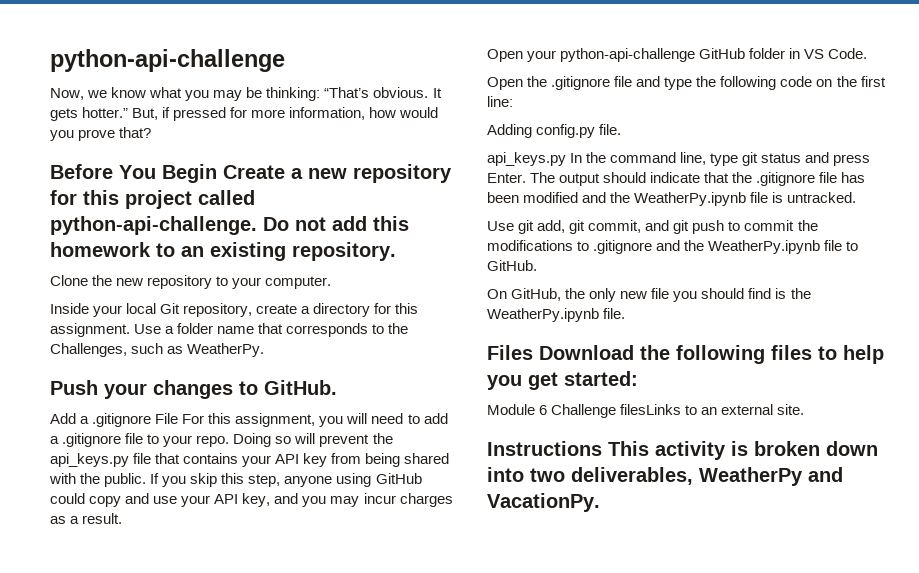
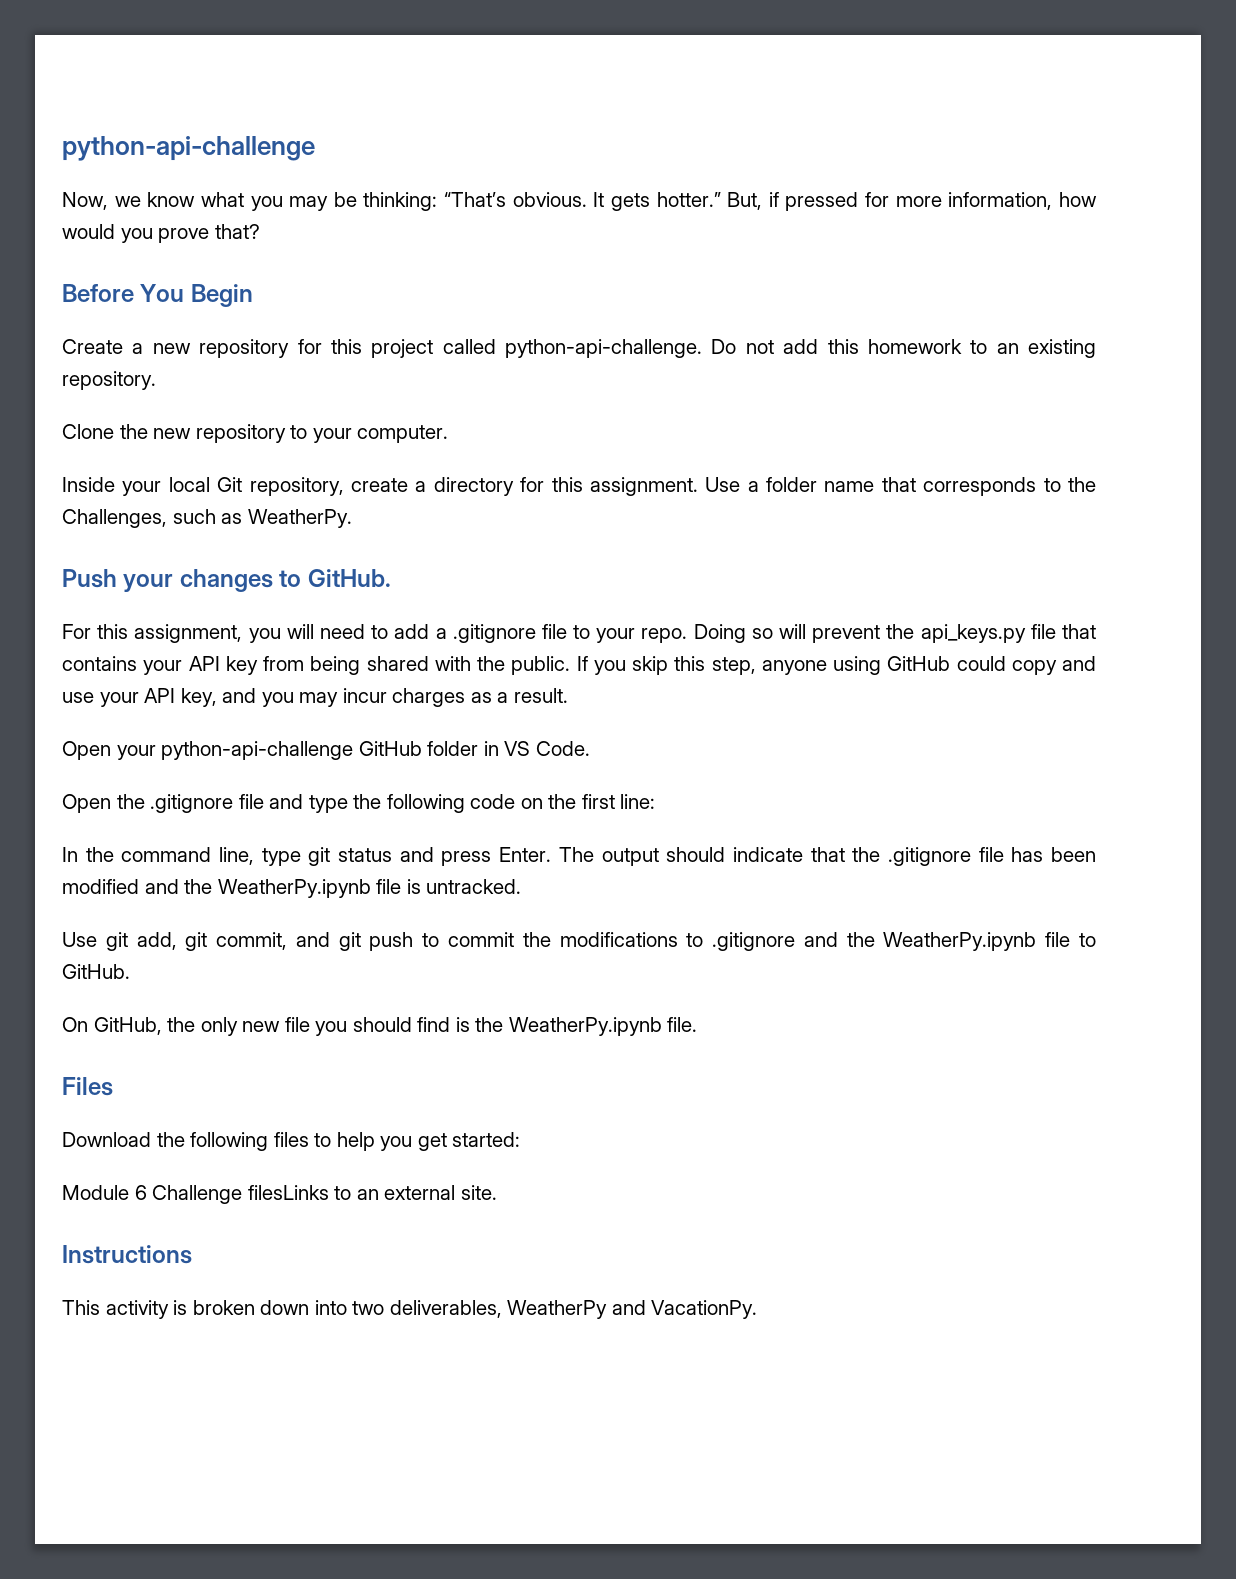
(217, 173) none -> (253, 295) //
[50,413,179,427] Add a .gitignore File -> (391, 578) none
[487,124,622,138] [487,152,566,166] Adding config.py file. // api_keys.py -> (656, 801) none
(533, 352) none -> (113, 1086) //
(602, 448) none -> (192, 1254) //

